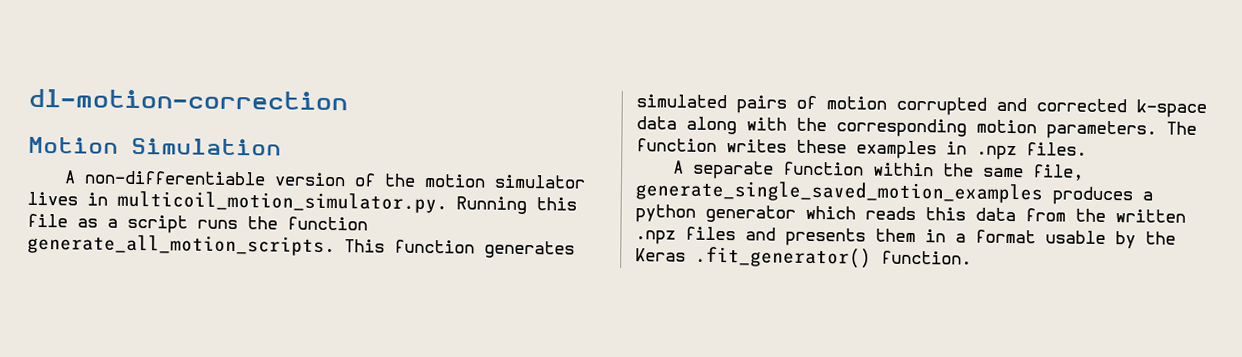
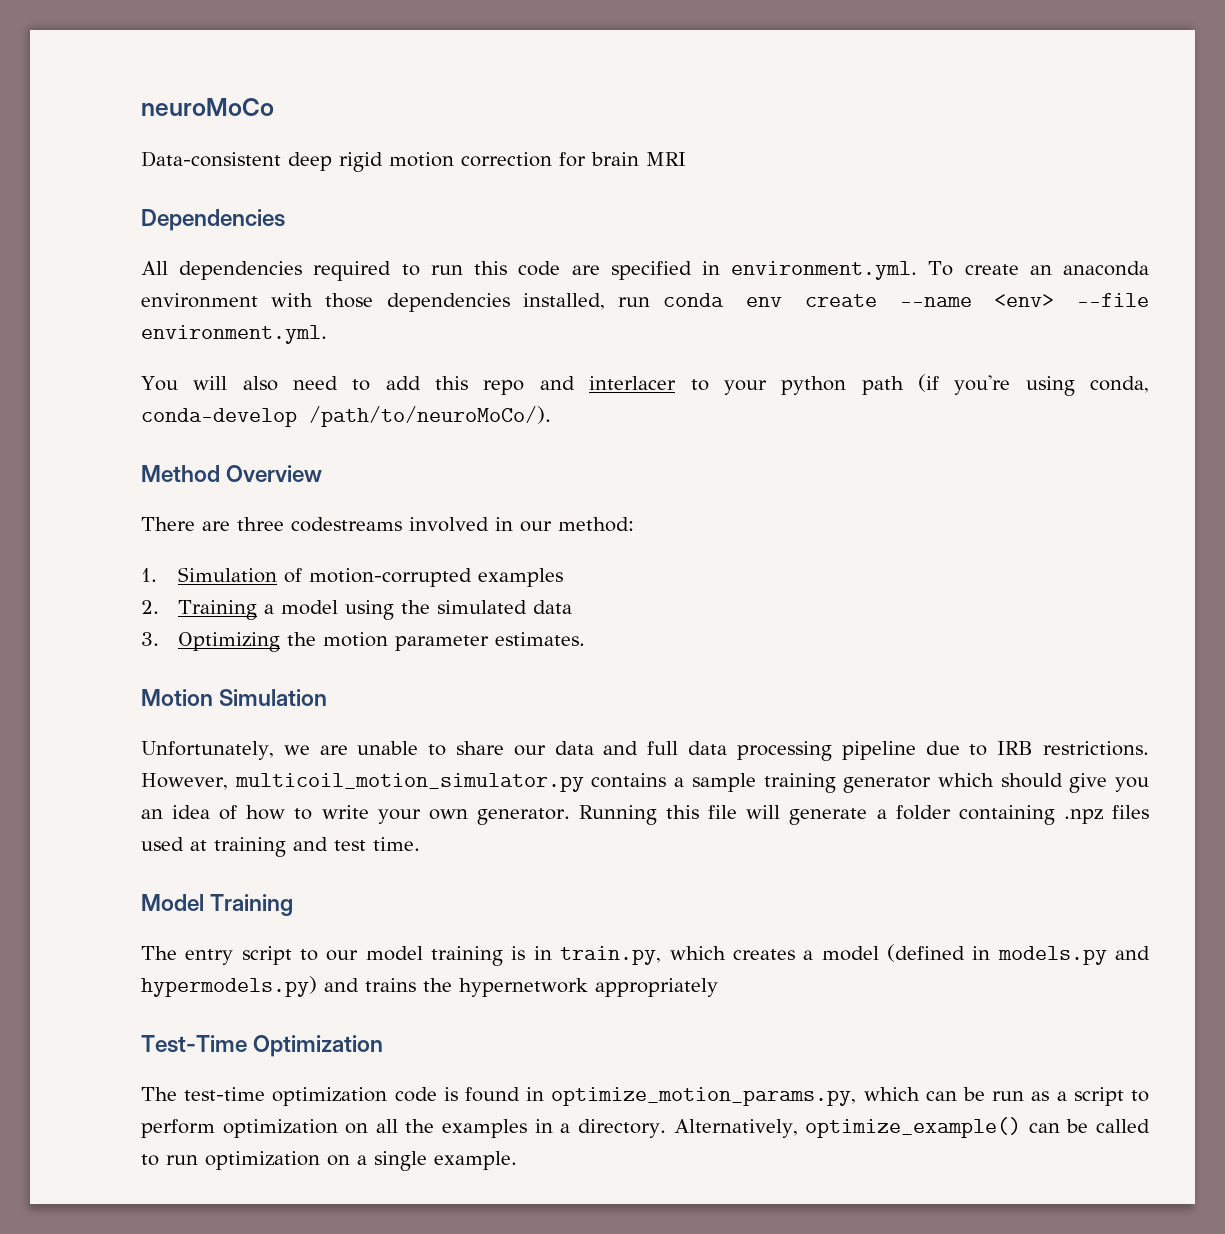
[28,88,348,111] [28,136,282,156] [63,170,586,189] [27,190,577,215] [27,213,368,234] [27,233,575,259] [636,94,1207,119] [636,116,1197,140] [636,138,1087,161] [672,160,1084,181] [635,180,1153,206] [635,204,1186,223] [635,226,1176,249] [635,246,972,269] dl-motion-correction // Motion Simulation // A non-differentiable version of the motion simulator lives in multicoil_motion_simulator.py. Running this file as a script runs the function generate_all_motion_scripts. This function generates simulated pairs of motion corrupted and corrected k-space data along with the corresponding motion parameters. The function writes these examples in .npz files. // A separate function within the same file, generate_single_saved_motion_examples produces a python generator which reads this data from the written .npz files and presents them in a format usable by the Keras .fit_generator() function. -> [141,98,274,116] [141,151,686,172] [141,209,285,231] [141,261,1150,281] [141,293,1150,312] [141,325,327,344] [141,374,1150,396] [141,406,551,427] [141,465,323,482] [141,517,634,532] [141,567,564,587] [141,600,573,620] [141,632,586,652] [141,689,328,706] [141,741,1149,761] [141,773,1150,793] [141,805,1149,825] [141,837,420,857] [141,894,294,916] [141,944,1151,966] [141,976,718,997] [141,1035,384,1057] [141,1087,1150,1106] [141,1117,1150,1138] [141,1151,517,1171] neuroMoCo // Data-consistent deep rigid motion correction for brain MRI // Dependencies // All dependencies required to run this code are specified in environment.yml. To create an anaconda environment with those dependencies installed, run conda env create --name <env> --file environment.yml. // You will also need to add this repo and interlacer to your python path (if you're using conda, conda-develop /path/to/neuroMoCo/). // Method Overview // There are three codestreams involved in our method: // 1. Simulation of motion-corrupted examples // 2. Training a model using the simulated data // 3. Optimizing the motion parameter estimates. // Motion Simulation // Unfortunately, we are unable to share our data and full data processing pipeline due to IRB restrictions. However, multicoil_motion_simulator.py contains a sample training generator which should give you an idea of how to write your own generator. Running this file will generate a folder containing .npz files used at training and test time. // Model Training // The entry script to our model training is in train.py, which creates a model (defined in models.py and hypermodels.py) and trains the hypernetwork appropriately // Test-Time Optimization // The test-time optimization code is found in optimize_motion_params.py, which can be run as a script to perform optimization on all the examples in a directory. Alternatively, optimize_example() can be called to run optimization on a single example.

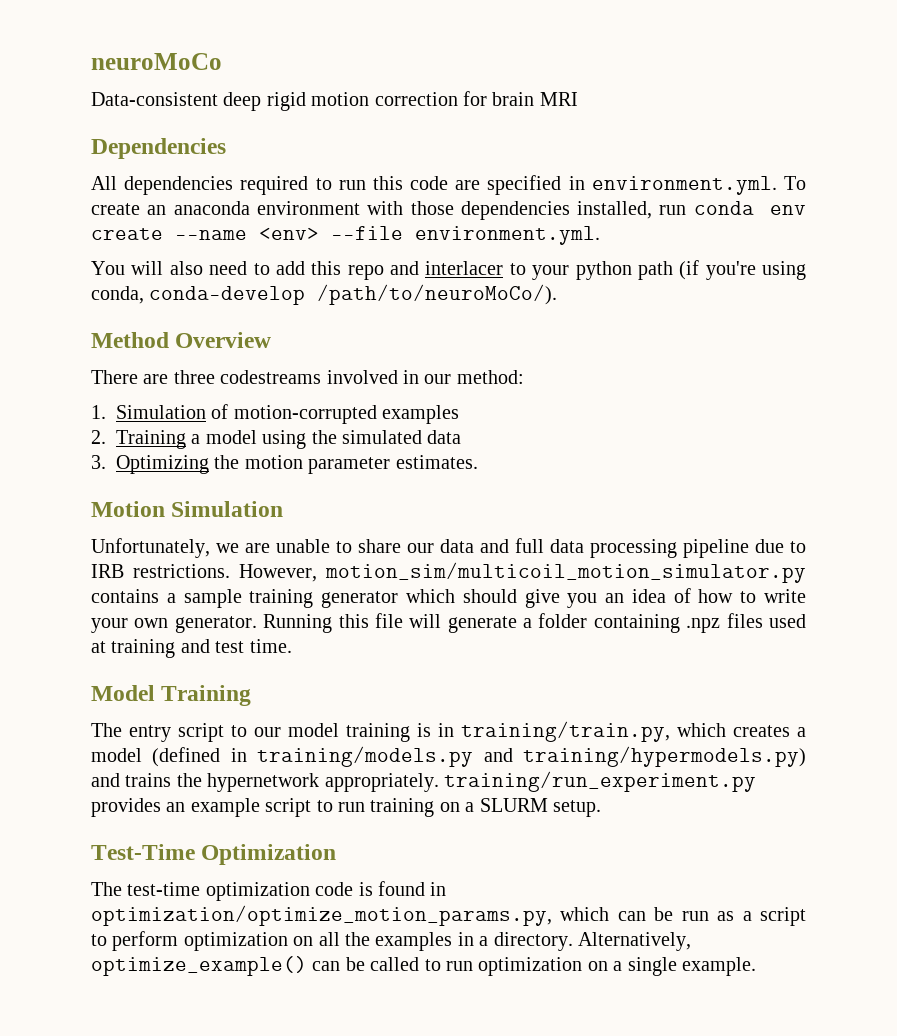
[234,773,584,792] multicoil_motion_simulator.py -> [325,562,806,583] motion_sim/multicoil_motion_simulator.py
[560,946,662,965] train.py, -> [461,721,670,742] training/train.py,
[997,946,1151,965] [141,976,317,997] models.py and hypermodels.py) -> [257,746,806,767] training/models.py and training/hypermodels.py)
[595,978,718,997] appropriately -> [324,771,756,792] [91,798,601,817] appropriately. training/run_experiment.py provides an example script to run training on a SLURM setup.
[551,1087,857,1106] optimize_motion_params.py, -> [91,905,552,926] optimization/optimize_motion_params.py,

